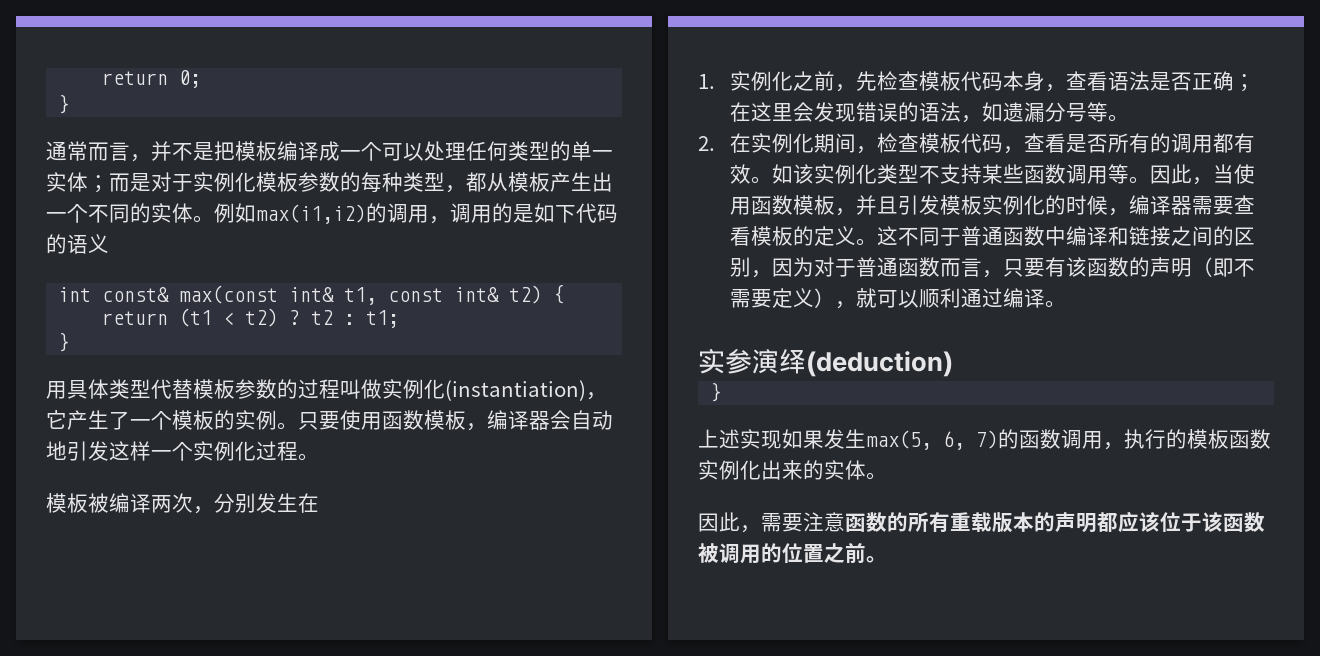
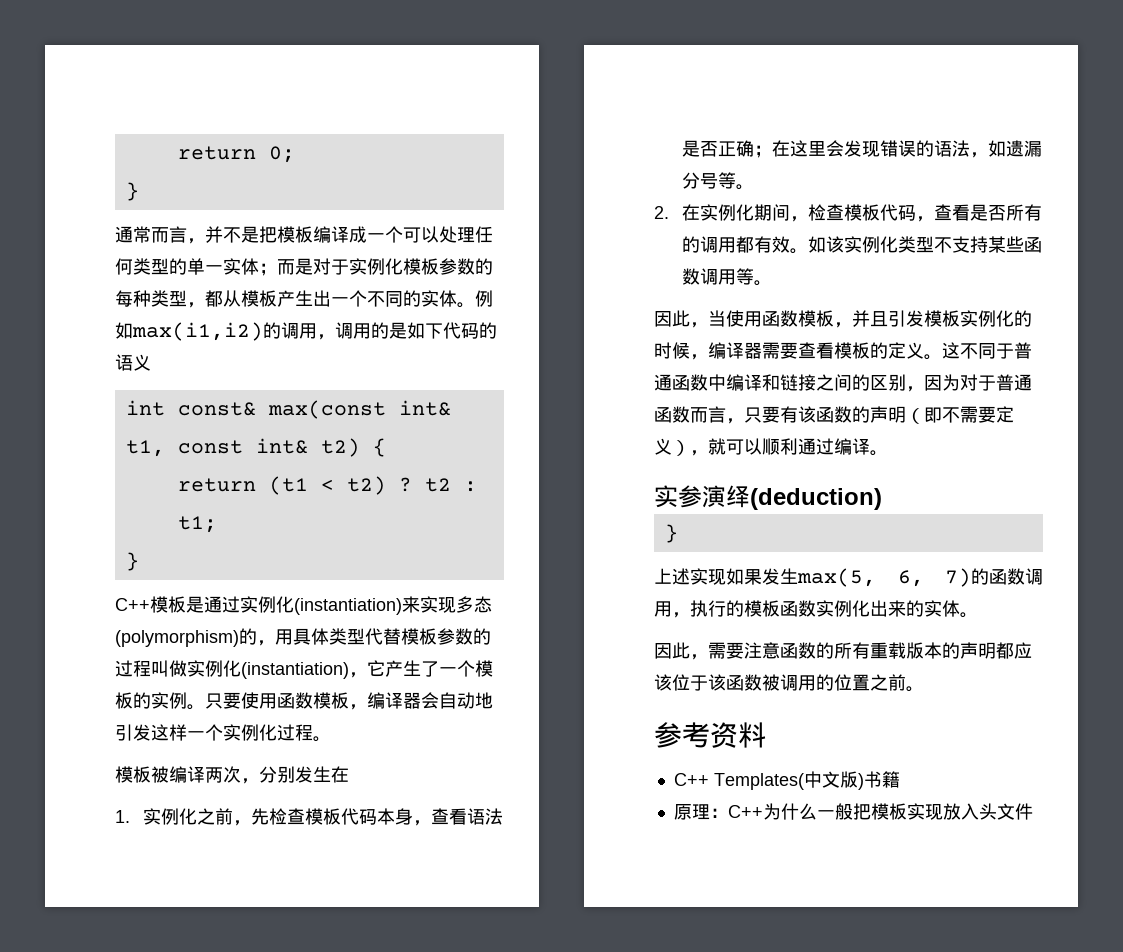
(70, 342) none -> [115,596,492,615] [115,628,275,647] C++模板是通过实例化(instantiation)来实现多态(polymorphism)的，
(1151, 180) none -> (772, 283) //
(887, 559) none -> [654,722,766,748] [673,771,900,790] [673,803,1033,820] // 参考资料 // C++ Templates(中文版)书籍 // 原理：C++为什么一般把模板实现放入头文件

